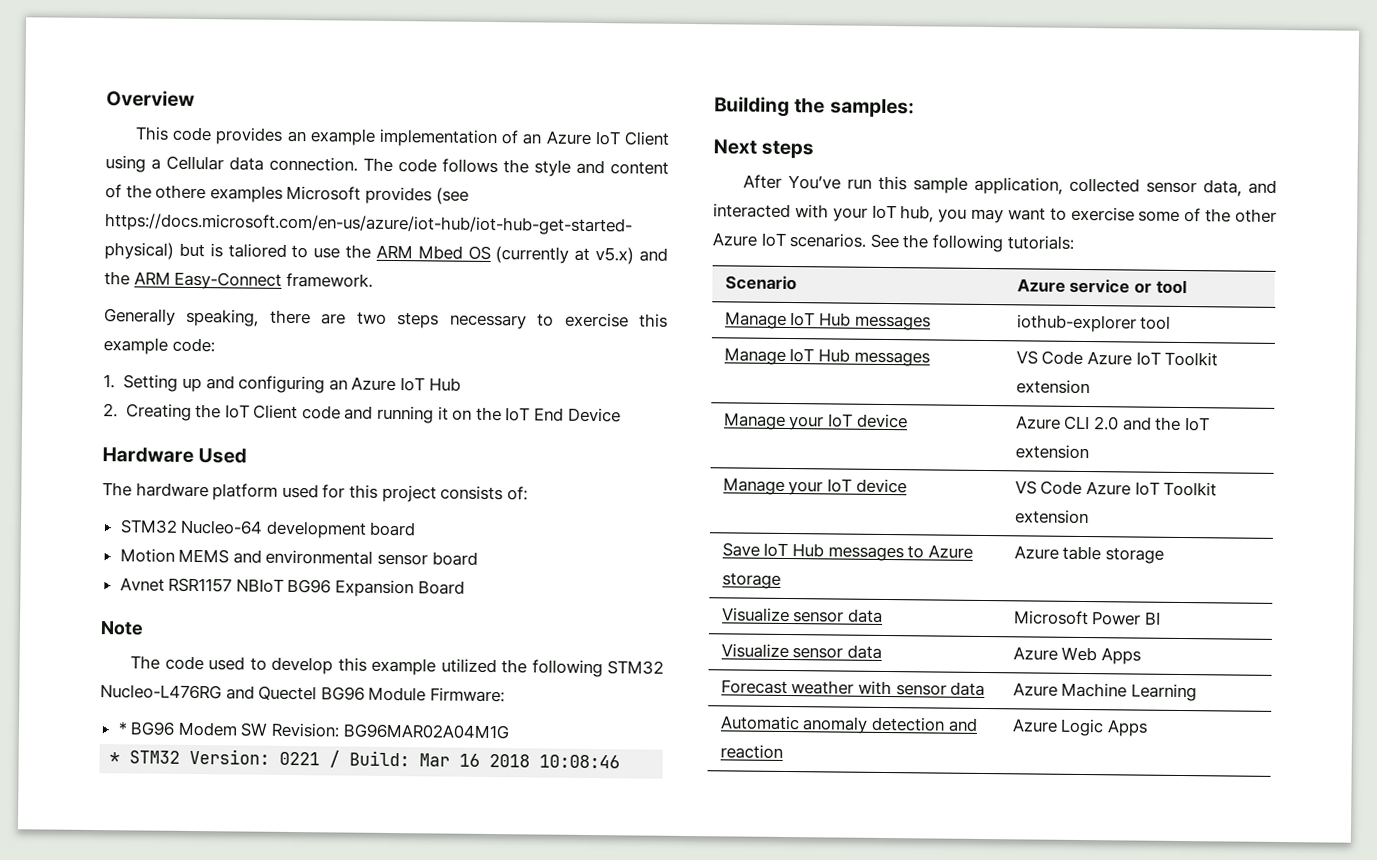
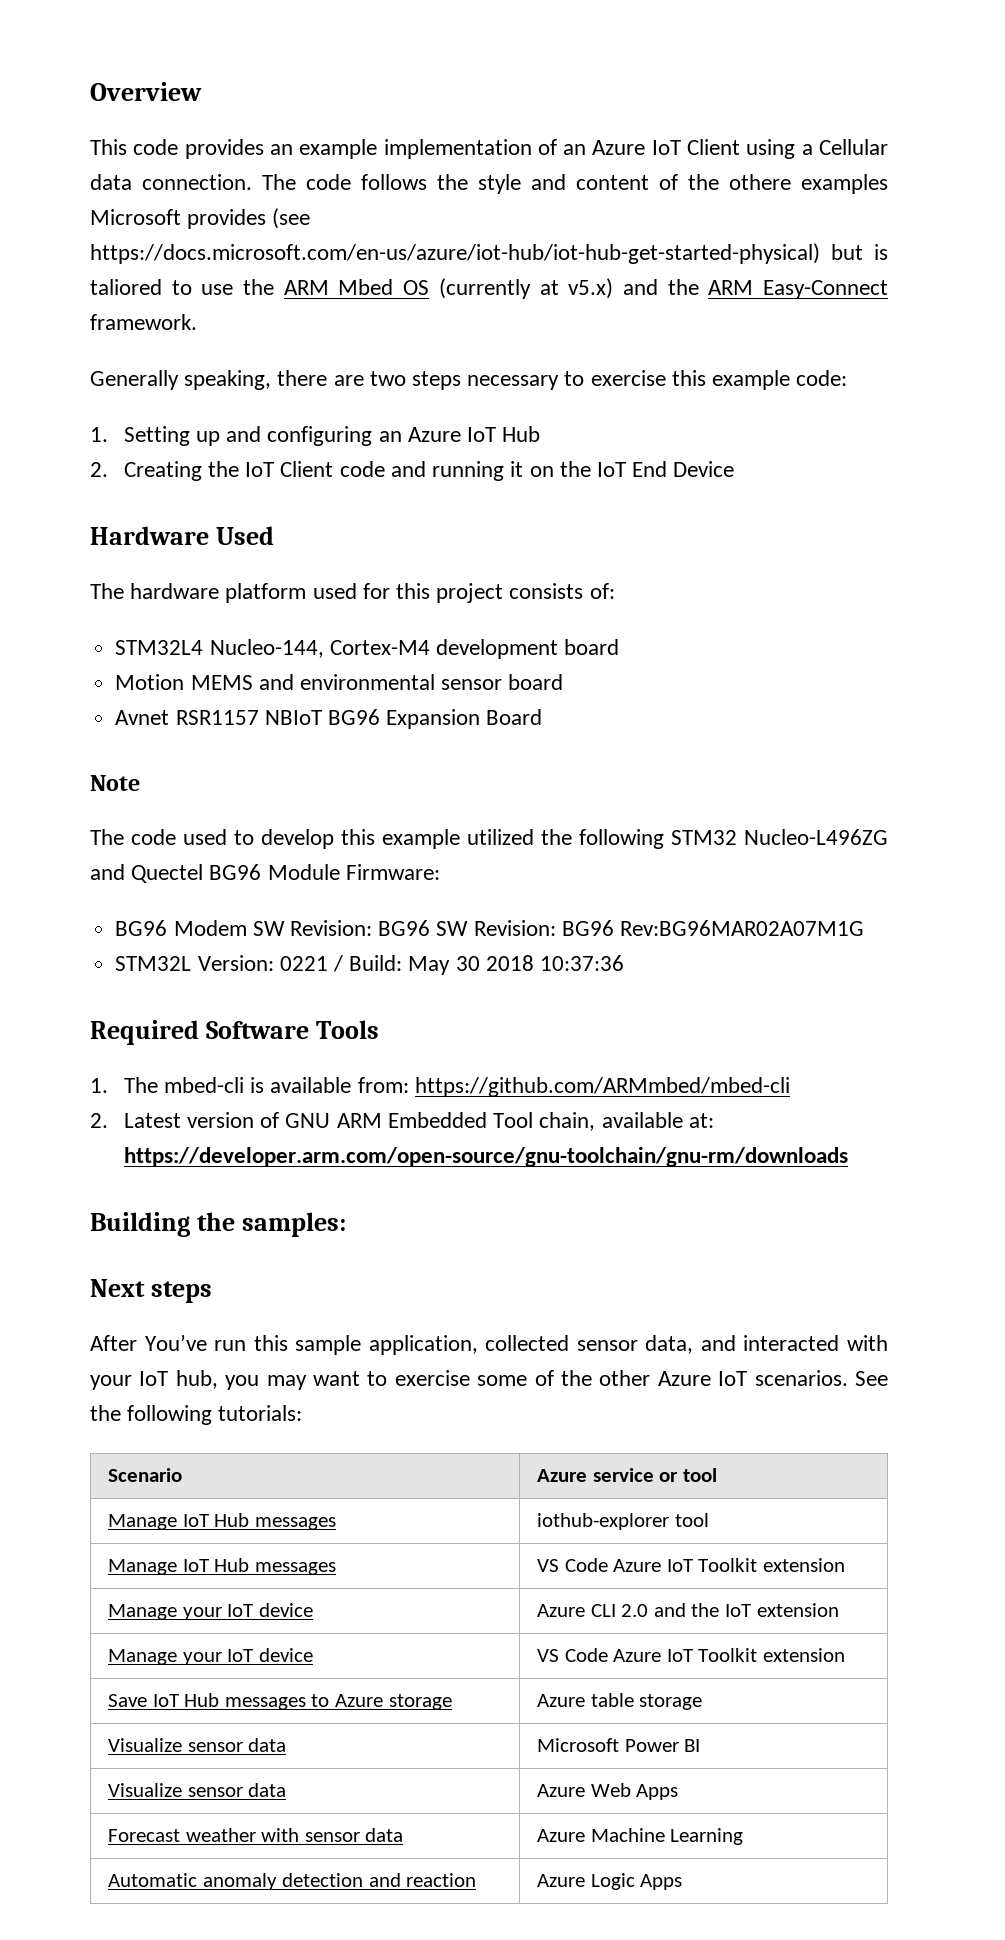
[119,519,264,535] STM32 Nucleo-64 -> [115,639,430,658] STM32L4 Nucleo-144, Cortex-M4
[100,684,222,700] Nucleo-L476RG -> [744,829,888,845] Nucleo-L496ZG
[117,721,128,735] * -> (440, 872) none
[342,723,510,740] [109,748,621,769] BG96MAR02A04M1G // * STM32 Version: 0221 / Build: Mar 16 2018 10:08:46 -> [378,920,864,936] [115,955,624,975] [90,1020,379,1045] [90,1077,790,1097] [90,1112,714,1131] [123,1147,848,1167] BG96 SW Revision: BG96 Rev:BG96MAR02A07M1G // STM32L Version: 0221 / Build: May 30 2018 10:37:36 // Required Software Tools // 1. The mbed-cli is available from: https://github.com/ARMmbed/mbed-cli // 2. Latest version of GNU ARM Embedded Tool chain, available at: https://developer.arm.com/open-source/gnu-toolchain/gnu-rm/downloads

